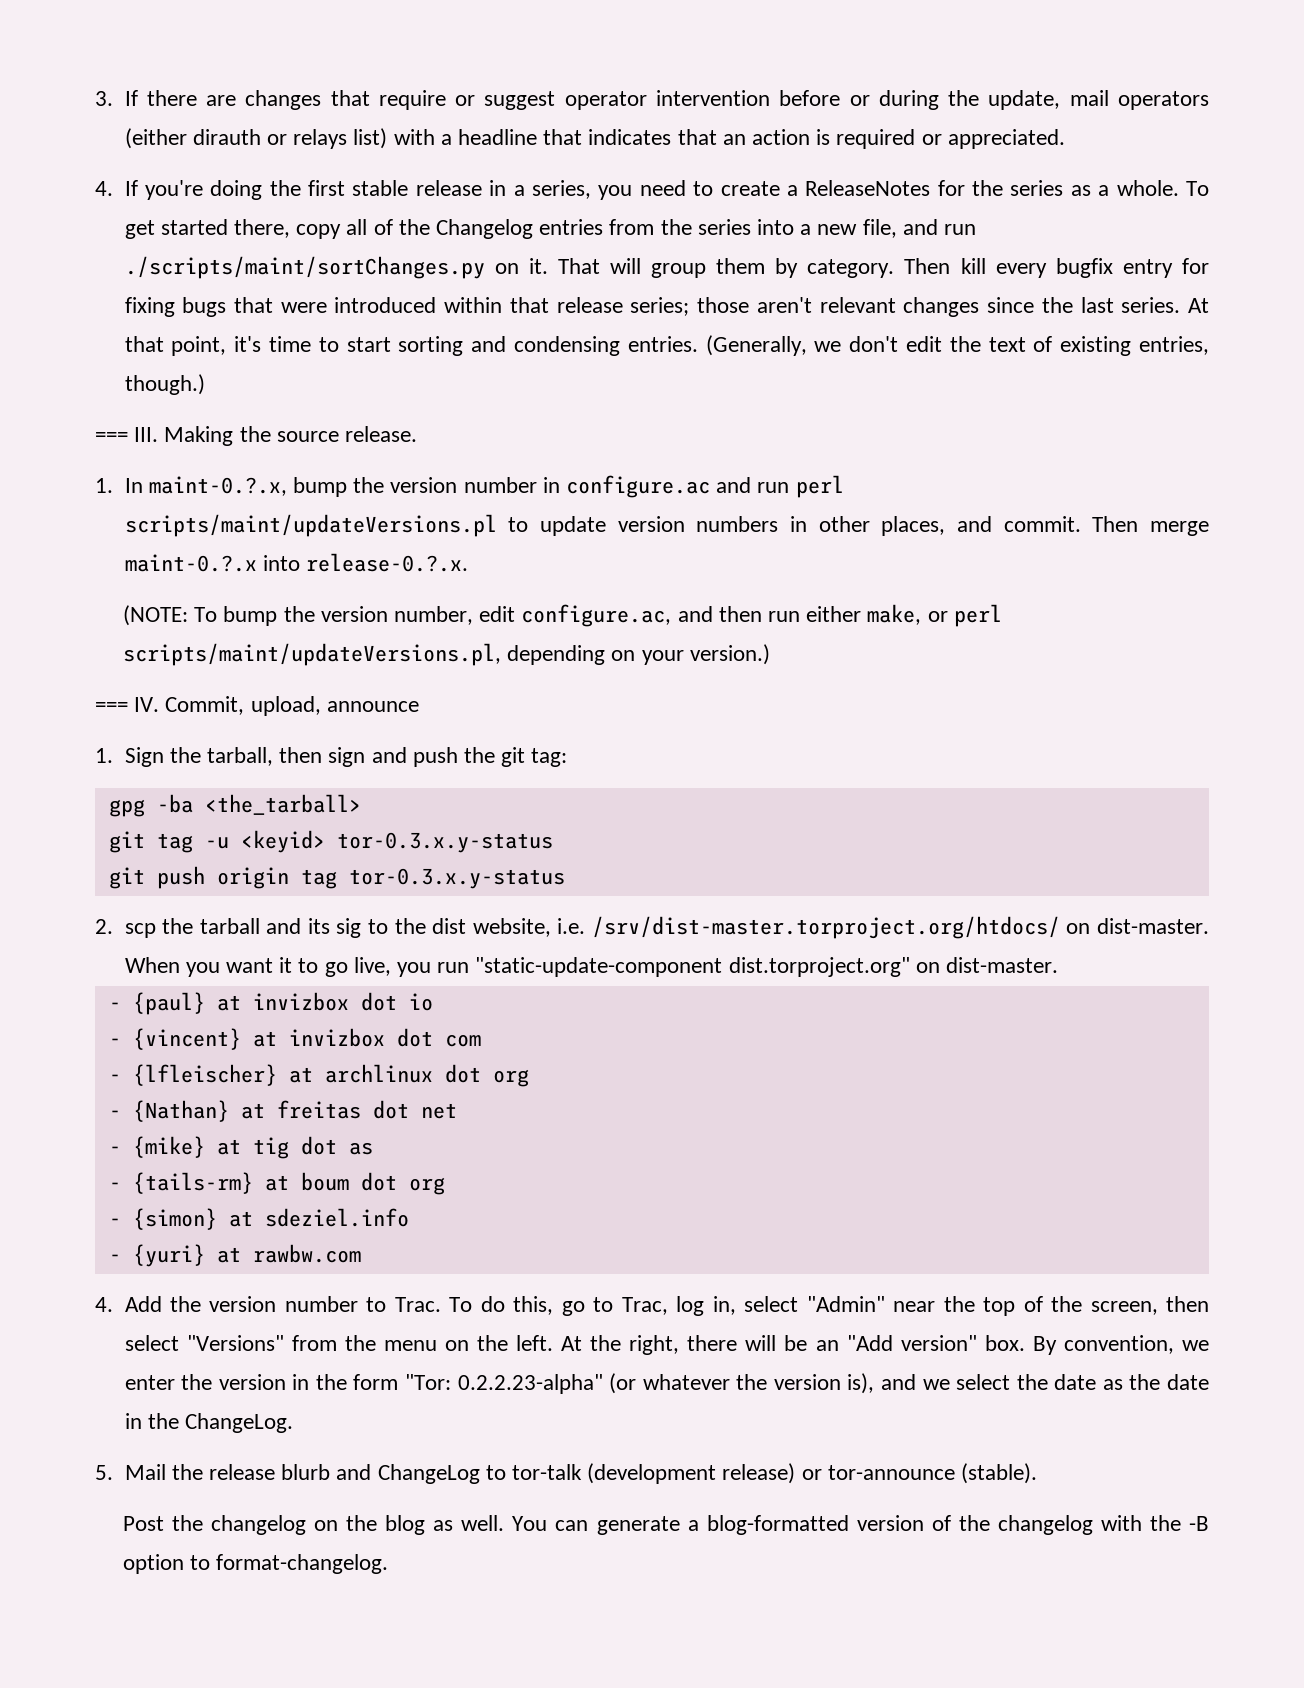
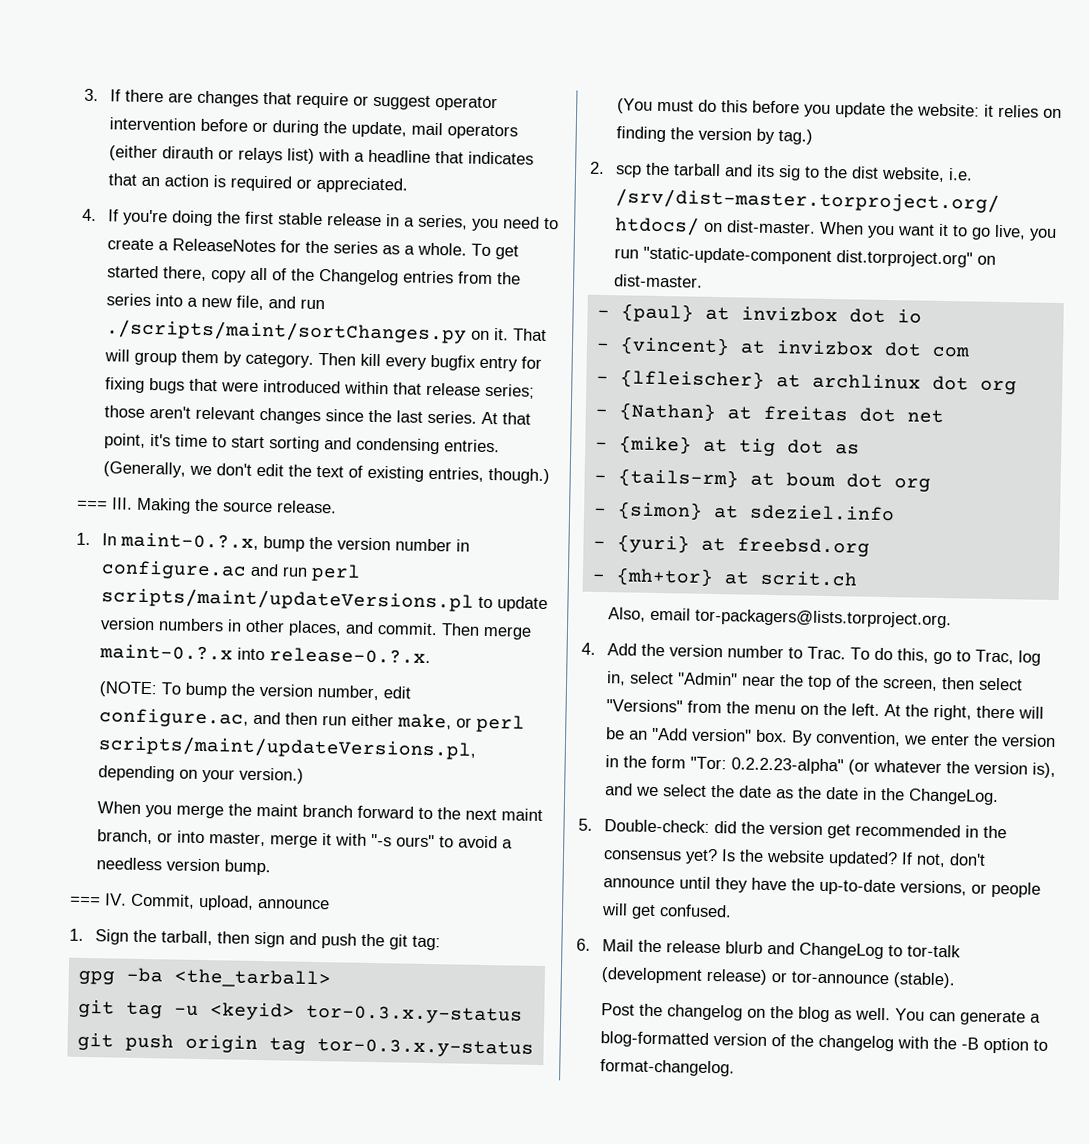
(770, 654) none -> [96,801,543,822] [96,829,513,849] [95,857,271,876] // When you merge the maint branch forward to the next maint branch, or into master, merge it with "-s ours" to avoid a needless version bump.
(565, 878) none -> [616,98,1062,119] [615,126,813,145] // (You must do this before you update the website: it relies on finding the version by tag.)
[252,1244,361,1263] rawbw.com -> [736,537,870,557] [591,567,858,587] [607,607,952,629] freebsd.org // - {mh+tor} at scrit.ch // Also, email tor-packagers@lists.torproject.org.
(113, 1472) none -> [603,819,1007,839] [602,848,986,868] [602,876,1041,898] [600,903,732,919] [576,938,591,951] Double-check: did the version get recommended in the consensus yet? Is the website updated? If not, don't announce until they have the up-to-date versions, or people will get confused. // 6.

